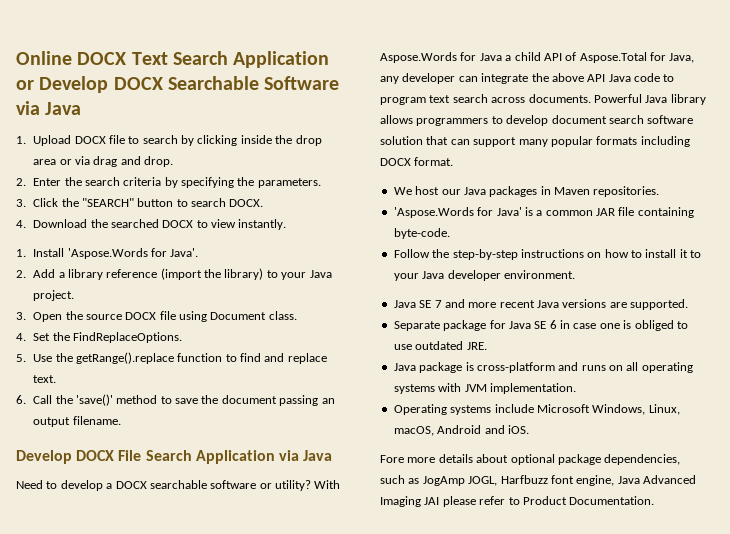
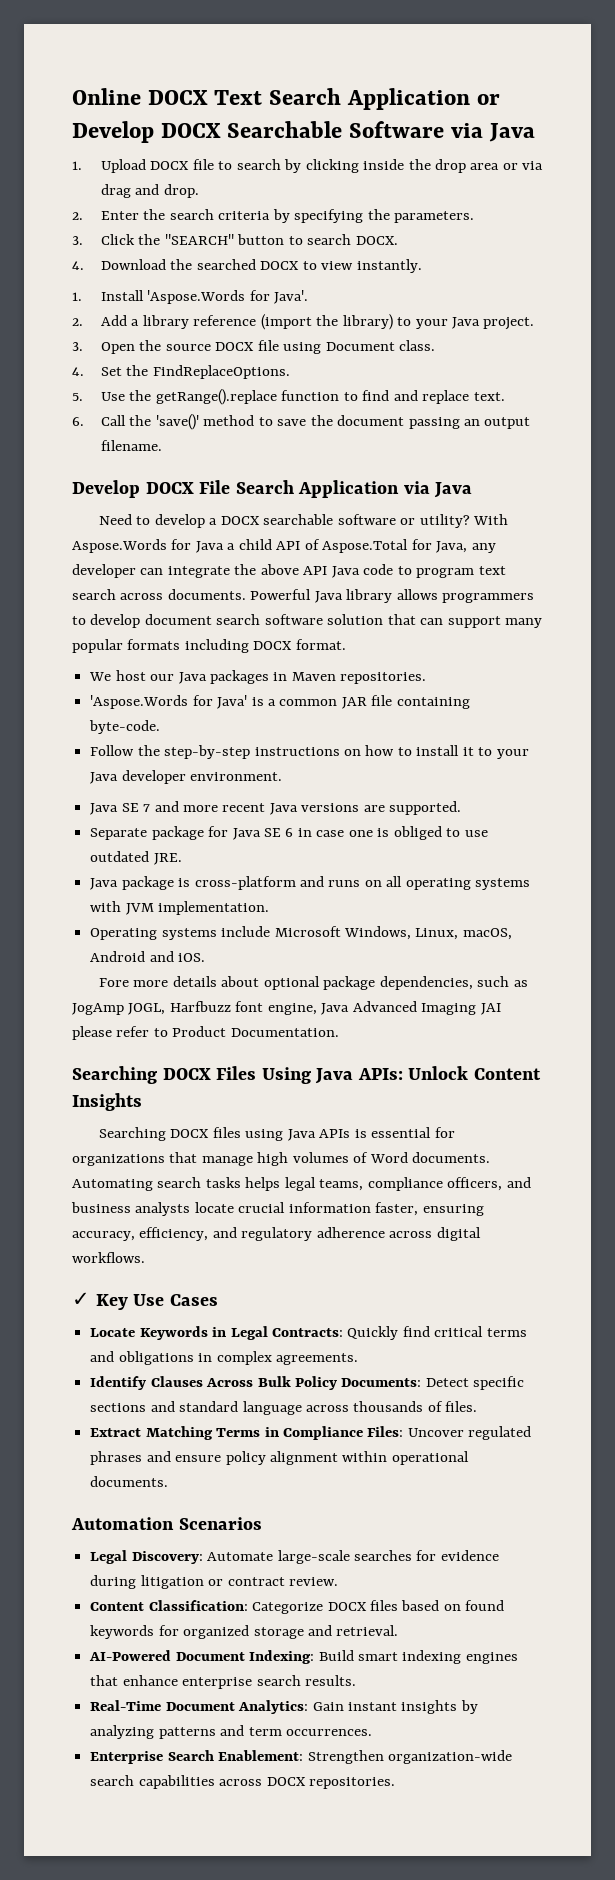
(655, 500) none -> [72,1066,541,1084] [72,1093,142,1111] [98,1127,455,1141] [72,1152,491,1166] [72,1177,531,1191] [71,1202,484,1216] [72,1227,481,1241] [72,1252,145,1263] [72,1292,218,1310] [90,1326,527,1340] [90,1351,358,1365] [90,1376,525,1390] [90,1401,478,1415] [90,1426,532,1440] [90,1451,469,1465] [90,1476,169,1487] [71,1517,262,1530] [90,1550,499,1564] [90,1575,338,1589] [90,1600,505,1614] [90,1625,399,1639] [89,1650,518,1664] [90,1675,356,1689] [90,1700,478,1714] [90,1725,372,1739] [90,1750,512,1764] [90,1775,395,1789] // Searching DOCX Files Using Java APIs: Unlock Content Insights // Searching DOCX files using Java APIs is essential for organizations that manage high volumes of Word documents. Automating search tasks helps legal teams, compliance officers, and business analysts locate crucial information faster, ensuring accuracy, efficiency, and regulatory adherence across digital workflows. // ✓ Key Use Cases // Locate Keywords in Legal Contracts: Quickly find critical terms and obligations in complex agreements. // Identify Clauses Across Bulk Policy Documents: Detect specific sections and standard language across thousands of files. // Extract Matching Terms in Compliance Files: Uncover regulated phrases and ensure policy alignment within operational documents. // Automation Scenarios // Legal Discovery: Automate large-scale searches for evidence during litigation or contract review. // Content Classification: Categorize DOCX files based on found keywords for organized storage and retrieval. // AI-Powered Document Indexing: Build smart indexing engines that enhance enterprise search results. // Real-Time Document Analytics: Gain instant insights by analyzing patterns and term occurrences. // Enterprise Search Enablement: Strengthen organization-wide search capabilities across DOCX repositories.

